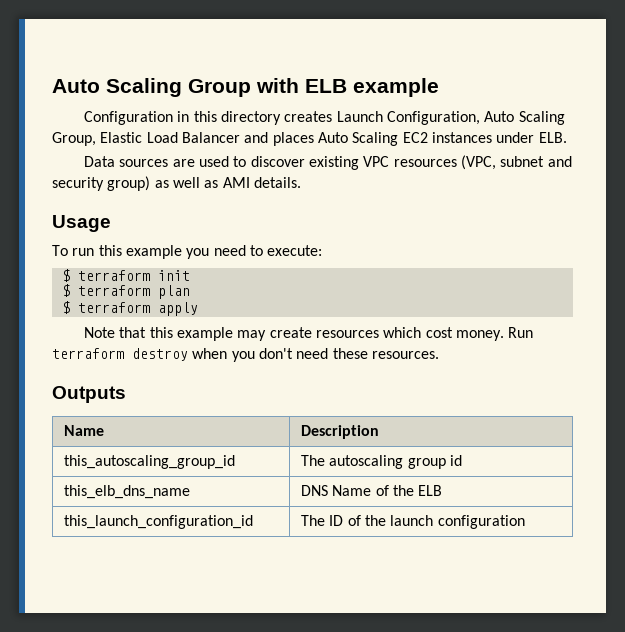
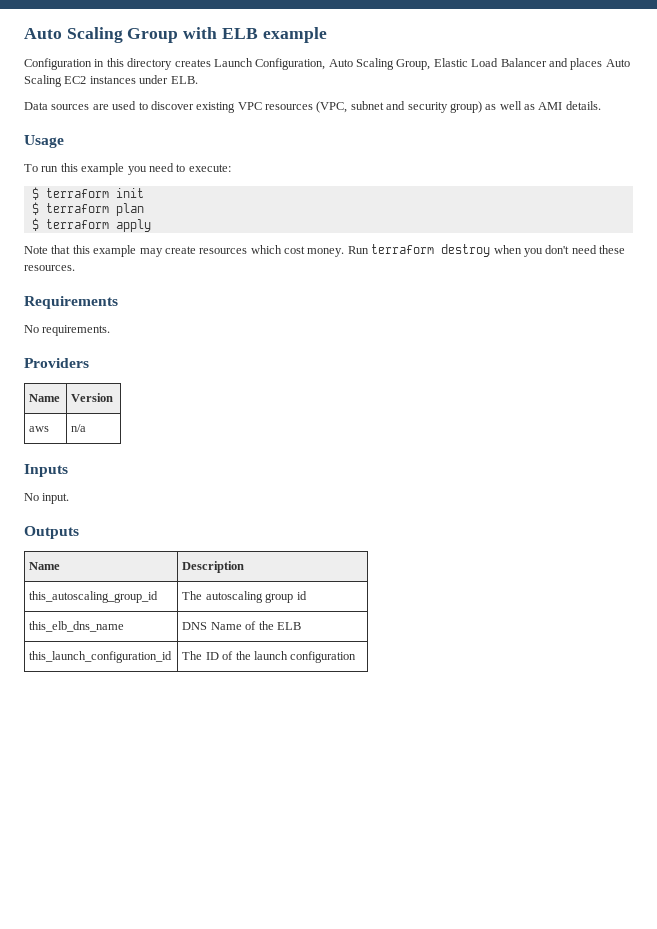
(439, 355) none -> [24,296,118,309] [24,325,111,336] [24,358,89,368] [29,394,61,402] [71,393,114,402] [29,426,50,432] [71,424,87,432] [24,464,68,477] [24,493,70,504] // Requirements // No requirements. // Providers // Name | Version // aws | n/a // Inputs // No input.

